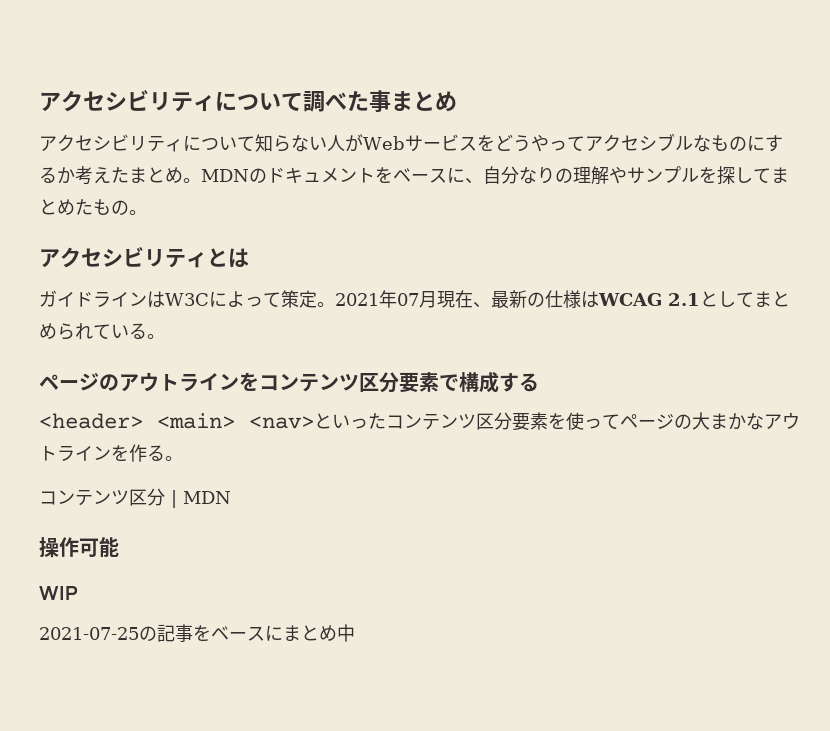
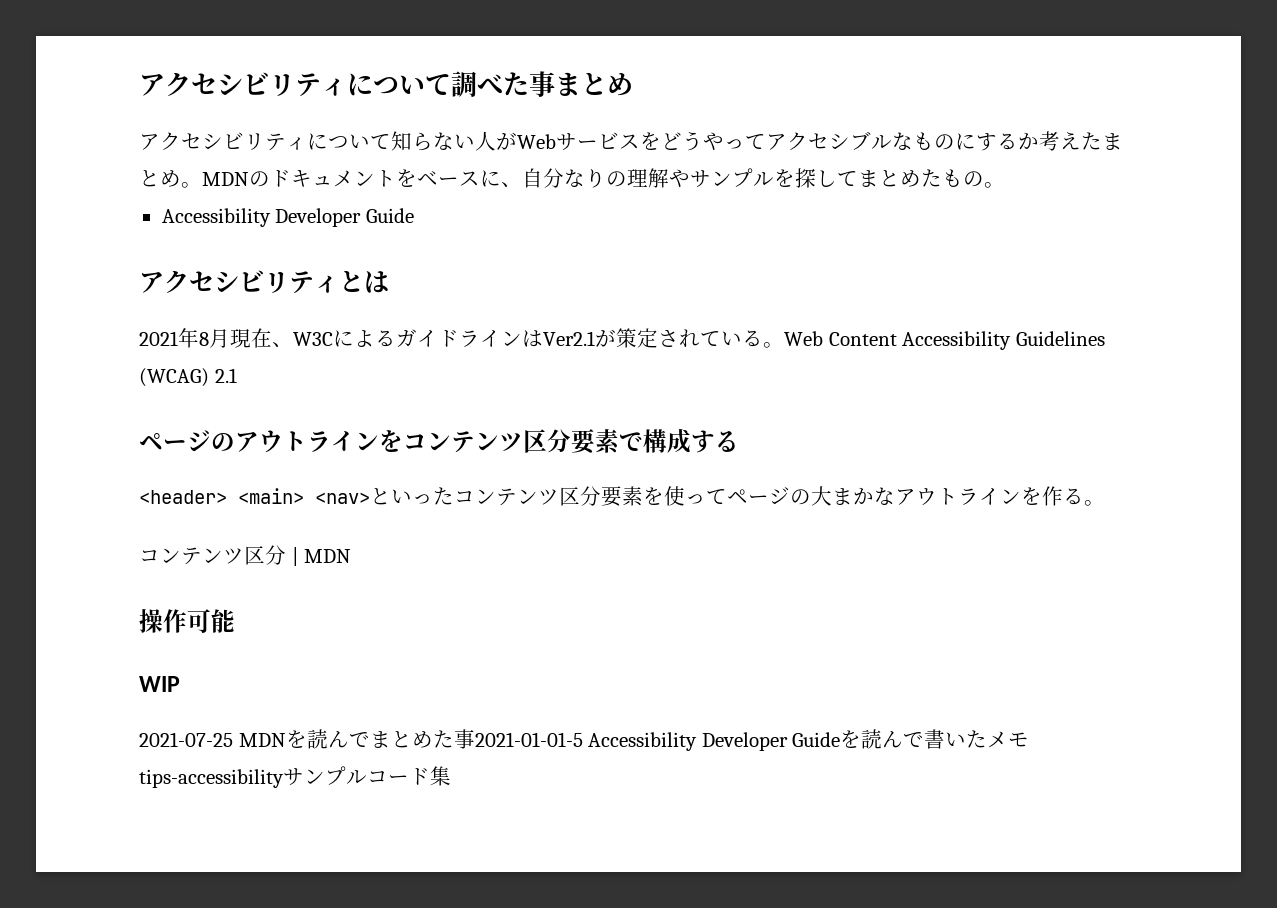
(147, 212) none -> [161,208,414,227] // Accessibility Developer Guide
[39,290,790,308] [39,323,165,340] ガイドラインはW3Cによって策定。2021年07月現在、最新の仕様はWCAG 2.1としてまとめられている。 -> [139,328,1105,350] [139,368,237,387] 2021年8月現在、W3CによるガイドラインはVer2.1が策定されている。Web Content Accessibility Guidelines (WCAG) 2.1
[139,624,355,642] の記事をベースにまとめ中 -> [238,729,1030,751] [139,766,451,788] MDNを読んでまとめた事2021-01-01-5 Accessibility Developer Guideを読んで書いたメモtips-accessibilityサンプルコード集

